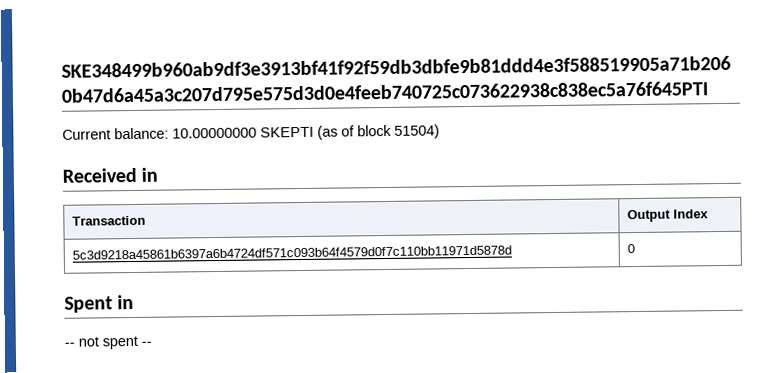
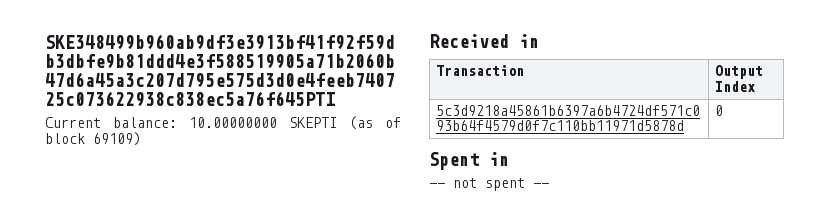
[394,124,440,139] 51504) -> [93,132,141,146] 69109)

